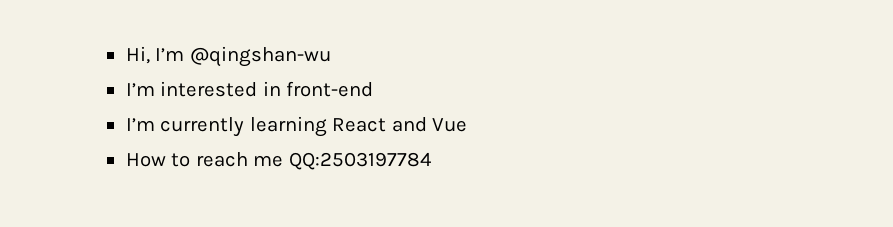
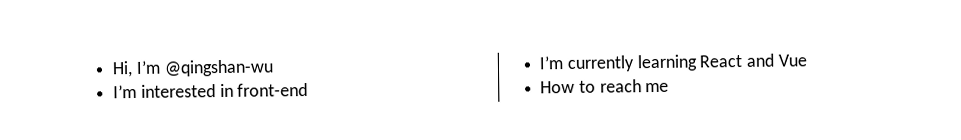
[288,152,431,170] QQ:2503197784 -> (670, 87) none

